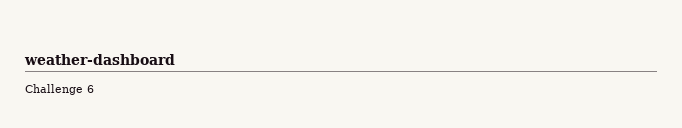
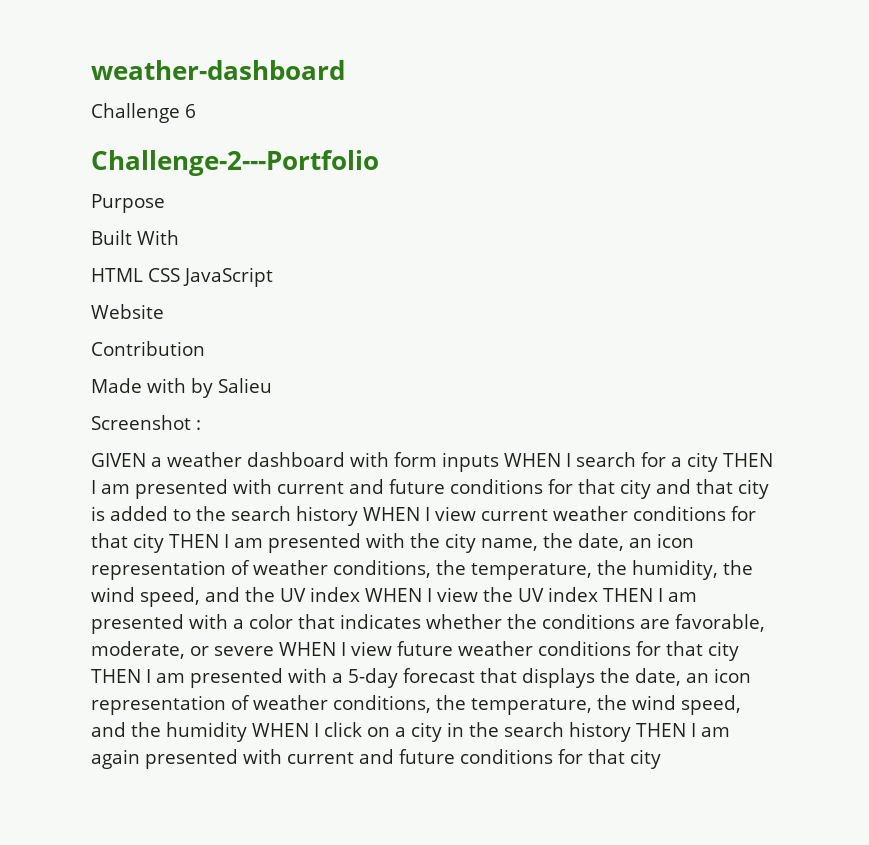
(94, 89) none -> [91,150,379,176] [91,194,165,213] [91,230,179,245] [91,267,273,287] [91,304,164,319] [91,341,205,356] [91,378,272,398] [91,415,201,430] [91,452,773,472] [91,479,769,499] [91,506,756,526] [91,533,694,553] [91,560,753,580] [91,587,697,607] [91,614,765,634] [91,641,739,661] [91,668,751,688] [91,695,741,715] [91,722,730,742] [91,749,661,769] // Challenge-2---Portfolio // Purpose // Built With // HTML CSS JavaScript // Website // Contribution // Made with by Salieu // Screenshot : // GIVEN a weather dashboard with form inputs WHEN I search for a city THEN I am presented with current and future conditions for that city and that city is added to the search history WHEN I view current weather conditions for that city THEN I am presented with the city name, the date, an icon representation of weather conditions, the temperature, the humidity, the wind speed, and the UV index WHEN I view the UV index THEN I am presented with a color that indicates whether the conditions are favorable, moderate, or severe WHEN I view future weather conditions for that city THEN I am presented with a 5-day forecast that displays the date, an icon representation of weather conditions, the temperature, the wind speed, and the humidity WHEN I click on a city in the search history THEN I am again presented with current and future conditions for that city

